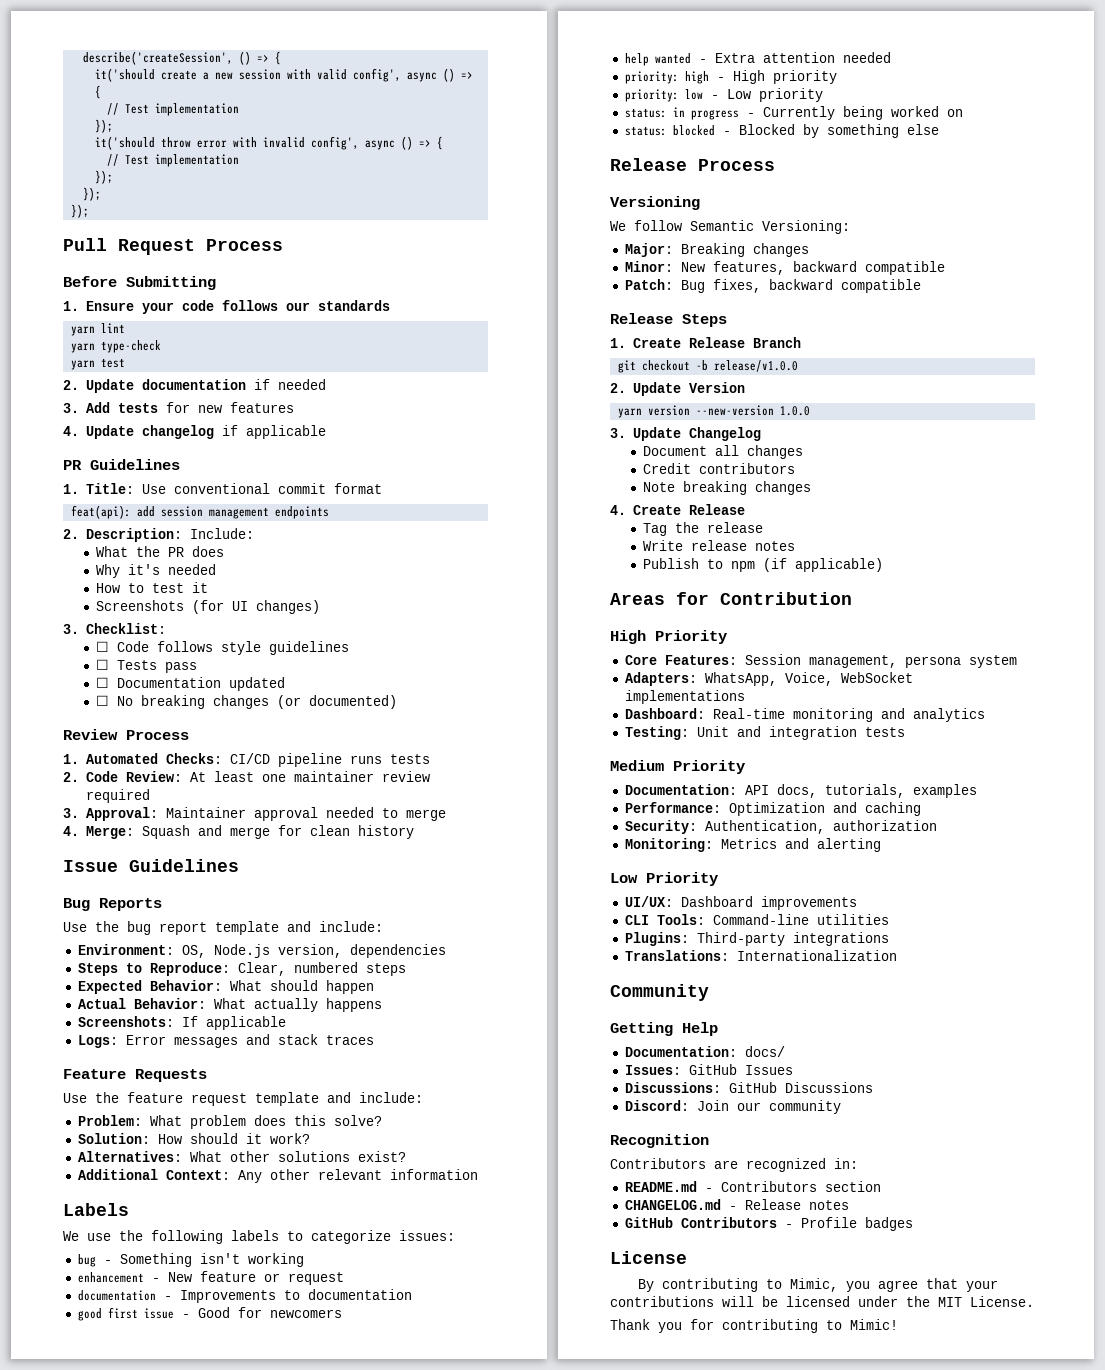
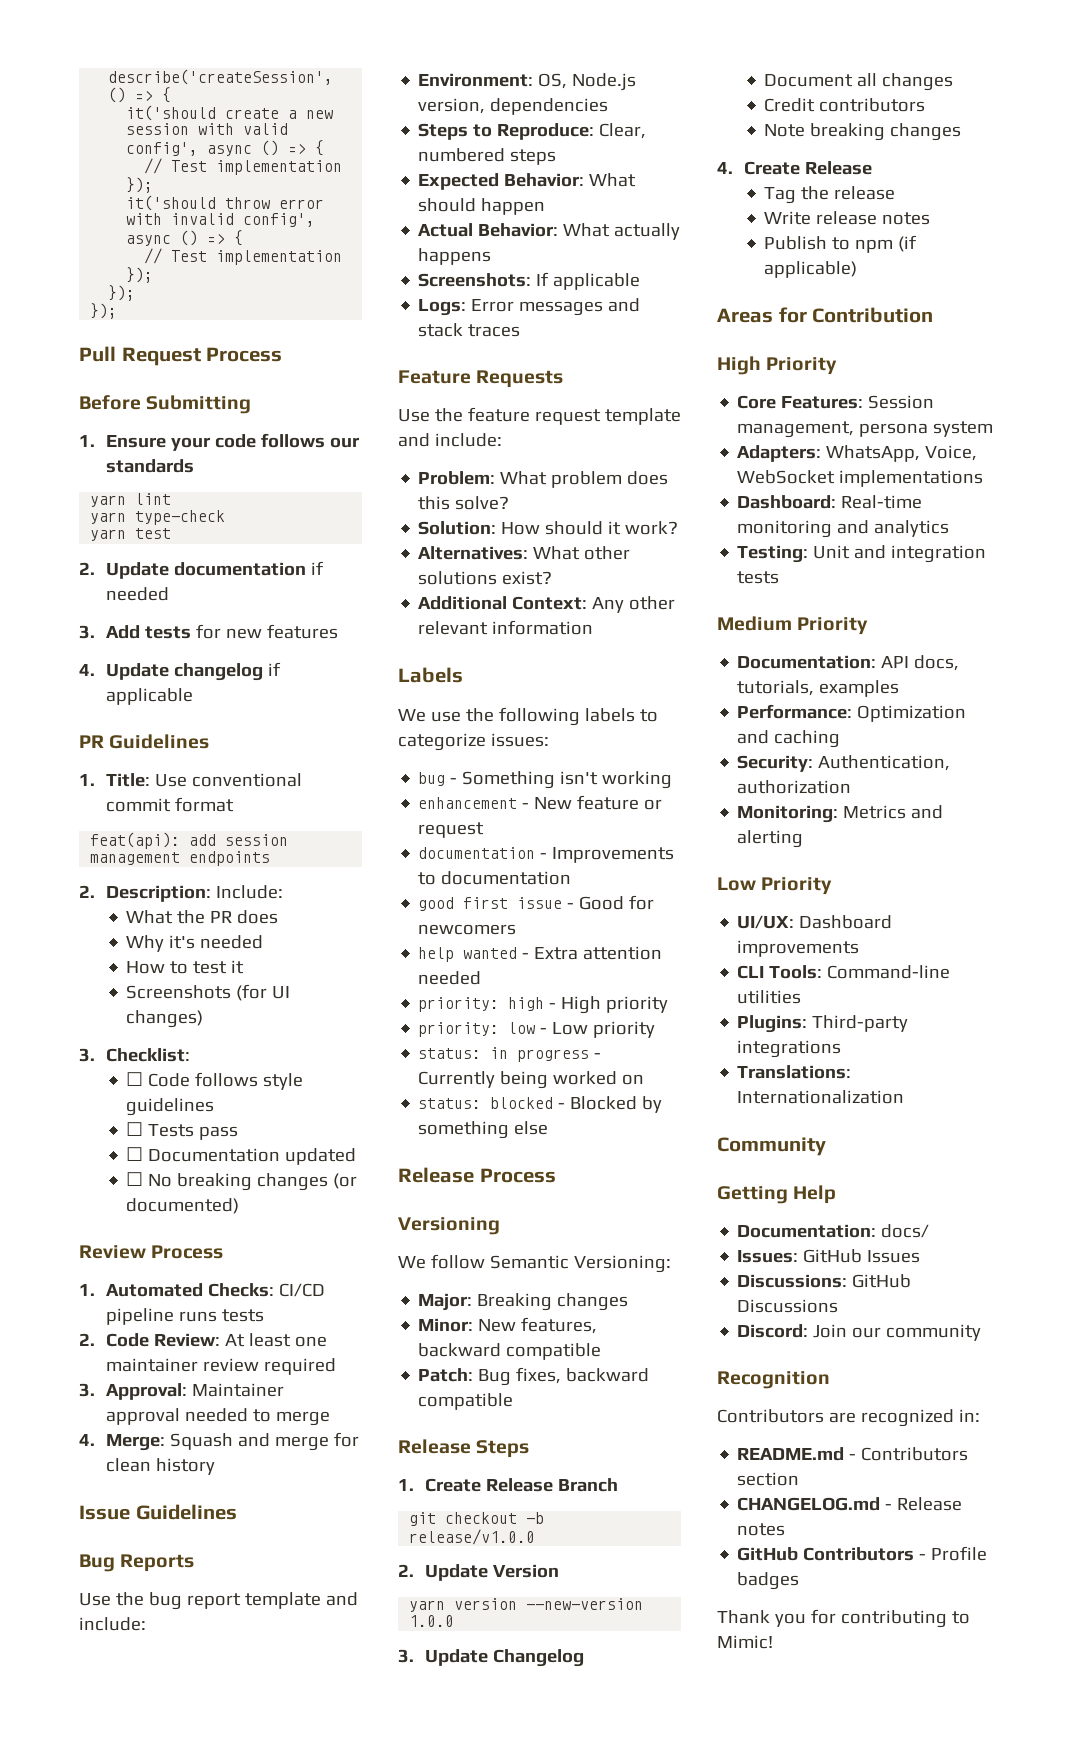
[610,1251,687,1264] [637,1278,998,1292] [610,1296,1034,1307] // License // By contributing to Mimic, you agree that your contributions will be licensed under the MIT License. -> (800, 1581) none

